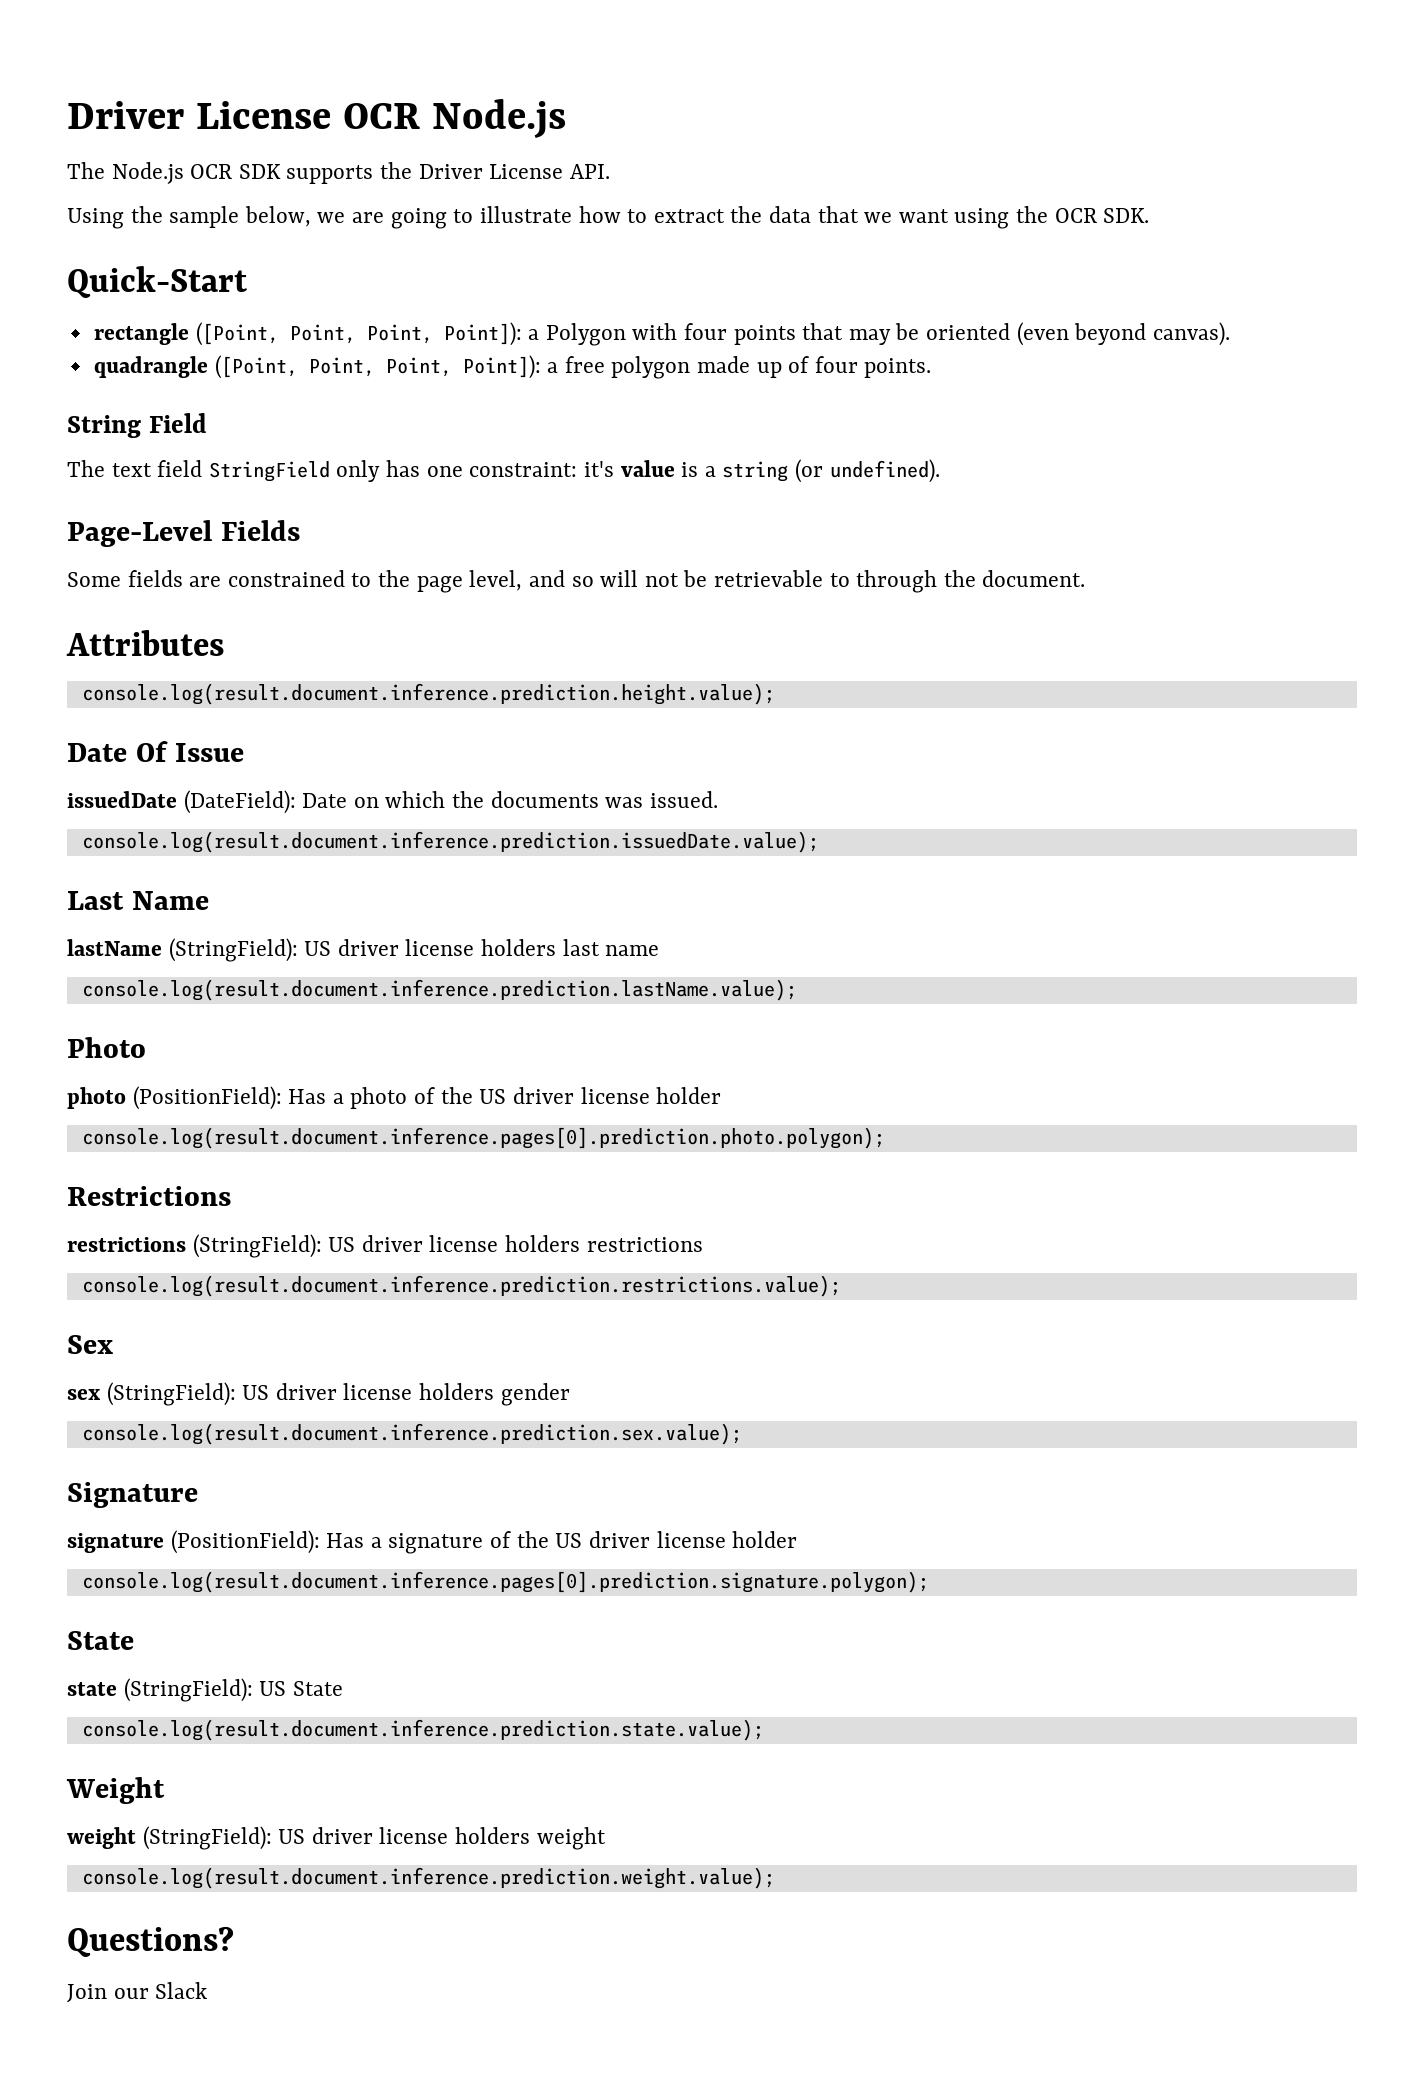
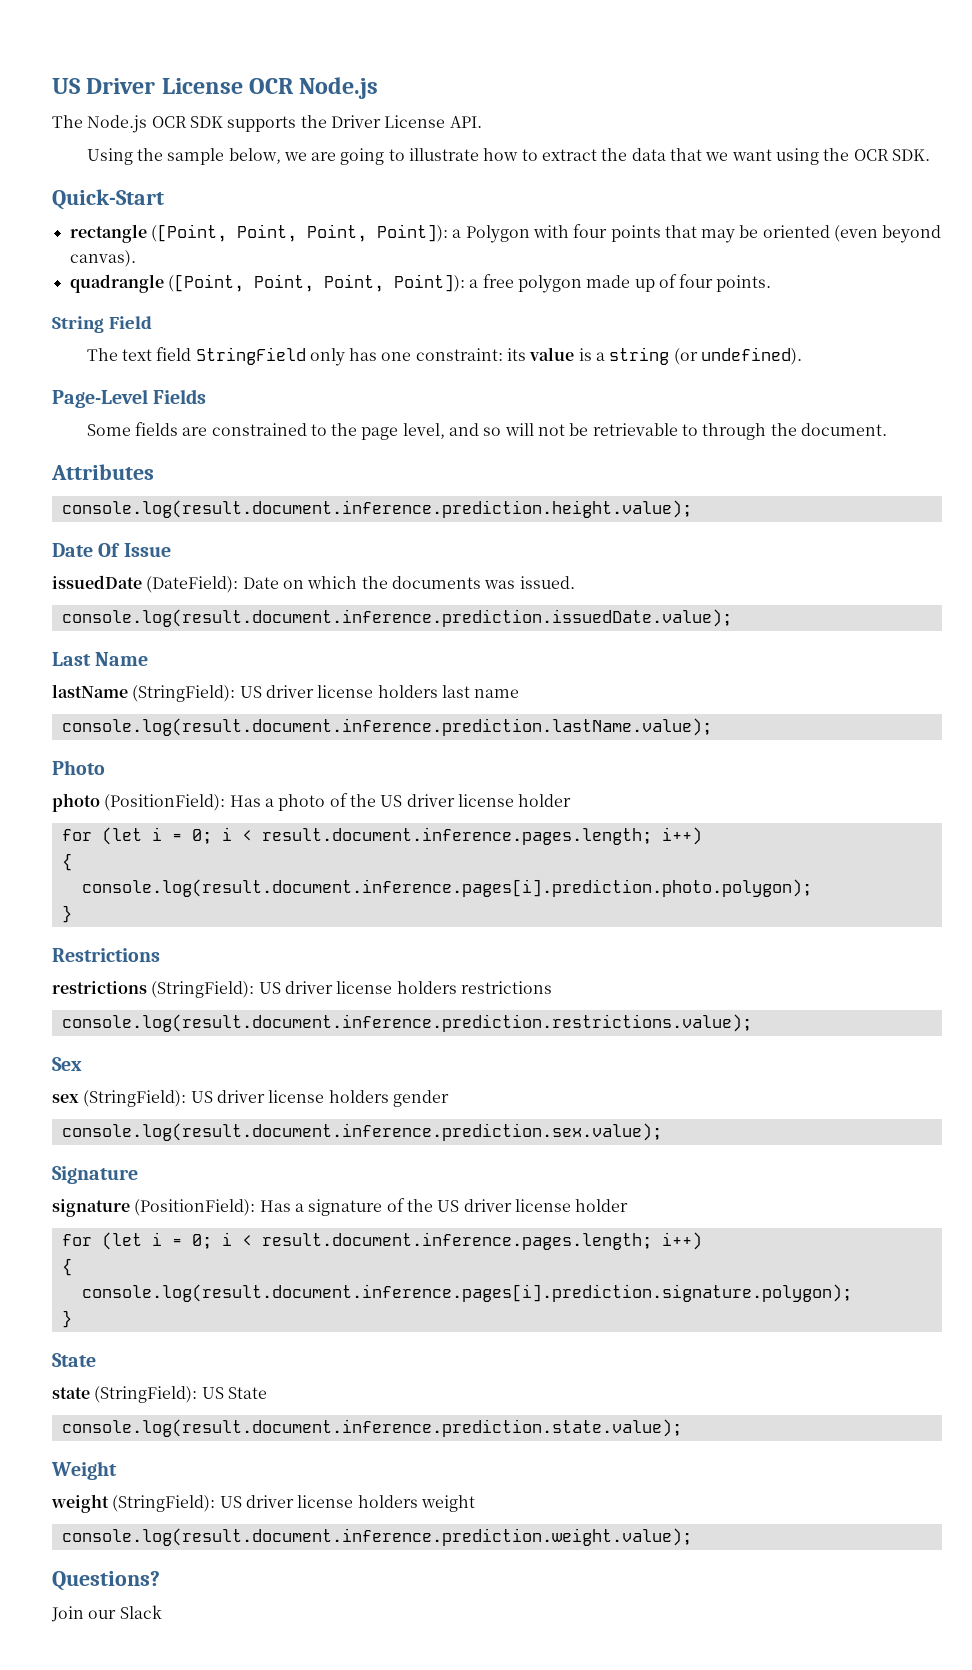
(67, 115) none -> [52,78,80,94] US
[583,461,614,477] it's -> [507,348,527,361] its
[81,1127,885,1149] console.log(result.document.inference.pages[0].prediction.photo.polygon); -> [61,827,702,845] [61,853,72,871] [81,879,812,897] [61,905,72,923] for (let i = 0; i < result.document.inference.pages.length; i++) // { // console.log(result.document.inference.pages[i].prediction.photo.polygon); // }
[81,1571,929,1593] console.log(result.document.inference.pages[0].prediction.signature.polygon); -> [61,1232,702,1250] [61,1258,72,1276] [81,1284,852,1302] [61,1310,72,1328] for (let i = 0; i < result.document.inference.pages.length; i++) // { // console.log(result.document.inference.pages[i].prediction.signature.polygon); // }

